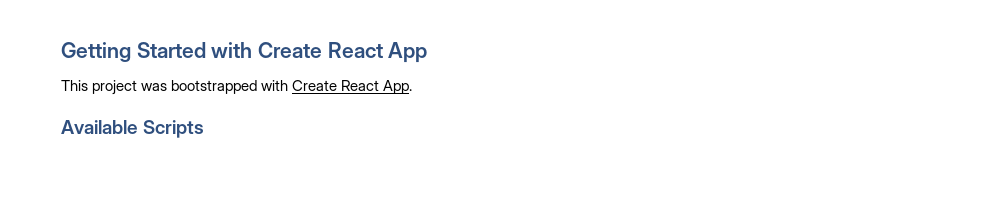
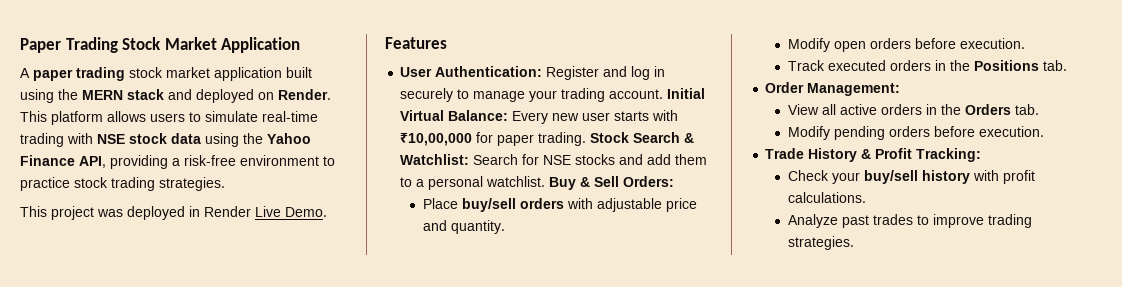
[61,42,428,63] [61,80,413,95] [61,120,205,138] Getting Started with Create React App // This project was bootstrapped with Create React App. // Available Scripts -> [20,37,301,53] [20,67,312,81] [20,89,331,103] [20,111,318,125] [20,133,311,147] [20,155,335,169] [20,177,225,191] [20,206,327,220] [385,37,447,49] [400,66,666,80] [400,88,706,102] [400,110,679,124] [400,132,695,146] [400,154,708,165] [400,176,675,190] [423,198,698,212] [423,220,506,234] [788,38,1026,52] [788,60,1068,71] [765,82,901,96] [788,104,1040,115] [788,126,1045,140] [765,148,982,162] [788,170,1036,184] [788,192,867,203] [788,214,1033,228] [788,236,855,250] Paper Trading Stock Market Application // A paper trading stock market application built using the MERN stack and deployed on Render. This platform allows users to simulate real-time trading with NSE stock data using the Yahoo Finance API, providing a risk-free environment to practice stock trading strategies. // This project was deployed in Render Live Demo. // Features // User Authentication: Register and log in securely to manage your trading account. Initial Virtual Balance: Every new user starts with ₹10,00,000 for paper trading. Stock Search & Watchlist: Search for NSE stocks and add them to a personal watchlist. Buy & Sell Orders: // Place buy/sell orders with adjustable price and quantity. // Modify open orders before execution. // Track executed orders in the Positions tab. // Order Management: // View all active orders in the Orders tab. // Modify pending orders before execution. // Trade History & Profit Tracking: // Check your buy/sell history with profit calculations. // Analyze past trades to improve trading strategies.

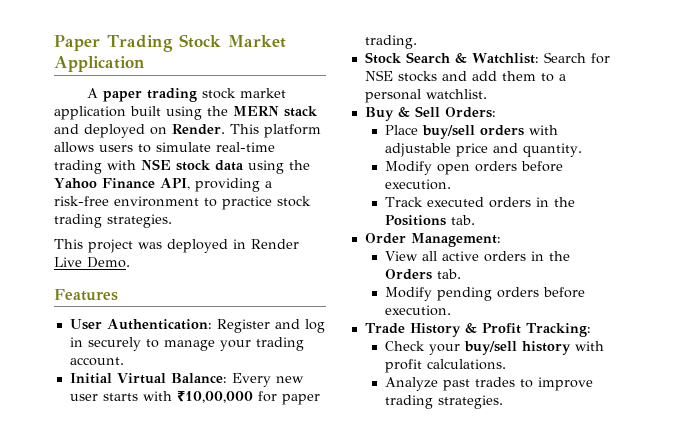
(664, 94) none -> (124, 361) //
(587, 139) none -> (417, 42) //
(546, 181) none -> (487, 94) //

